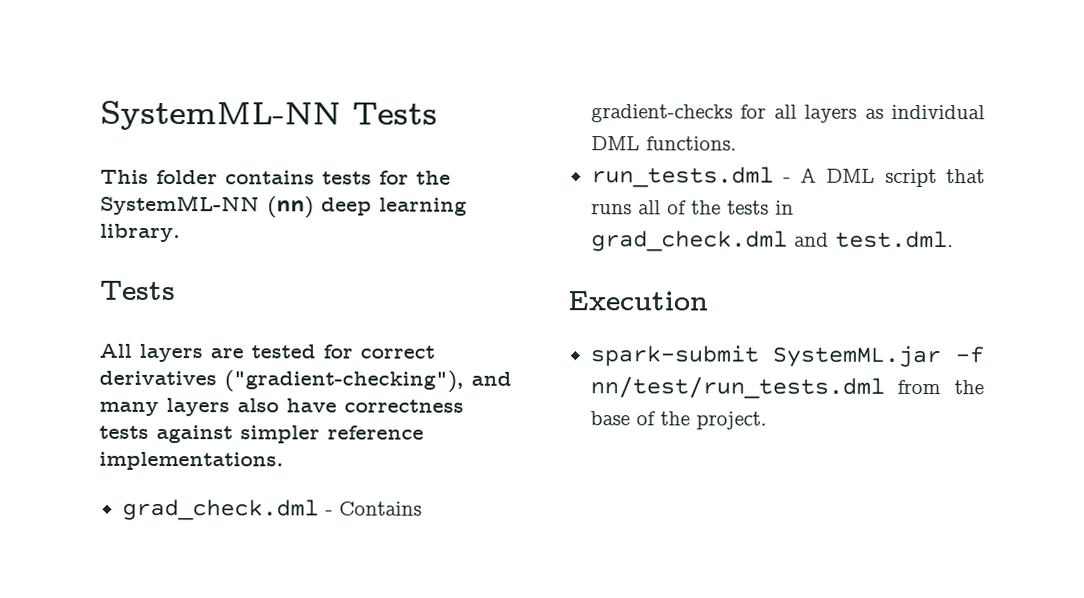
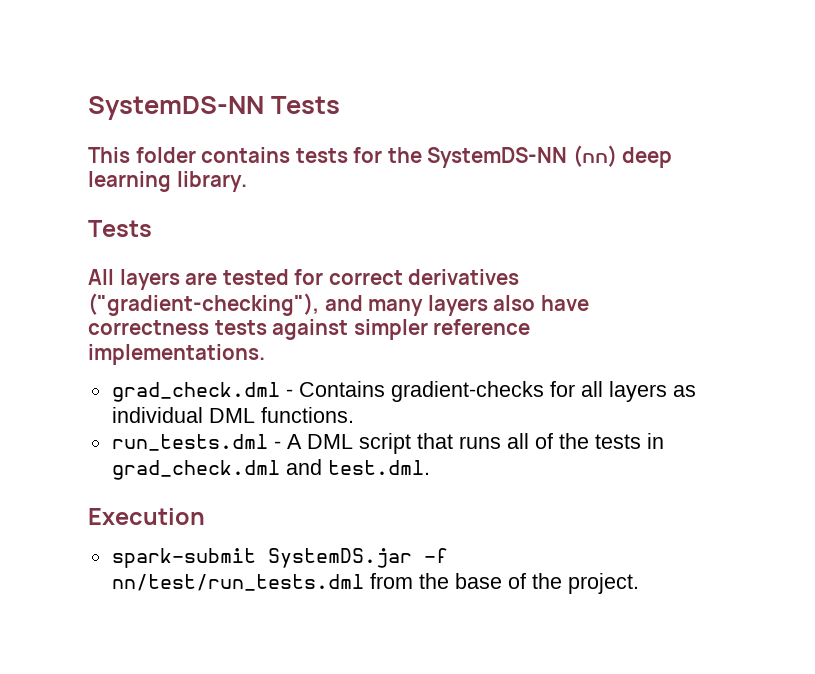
[100,100,341,131] SystemML-NN -> [88,96,264,120] SystemDS-NN
[100,194,260,216] SystemML-NN -> [427,147,568,168] SystemDS-NN
[772,345,942,368] SystemML.jar -> [267,548,412,568] SystemDS.jar

